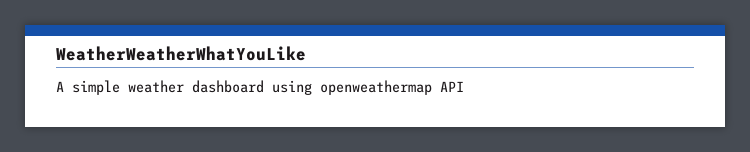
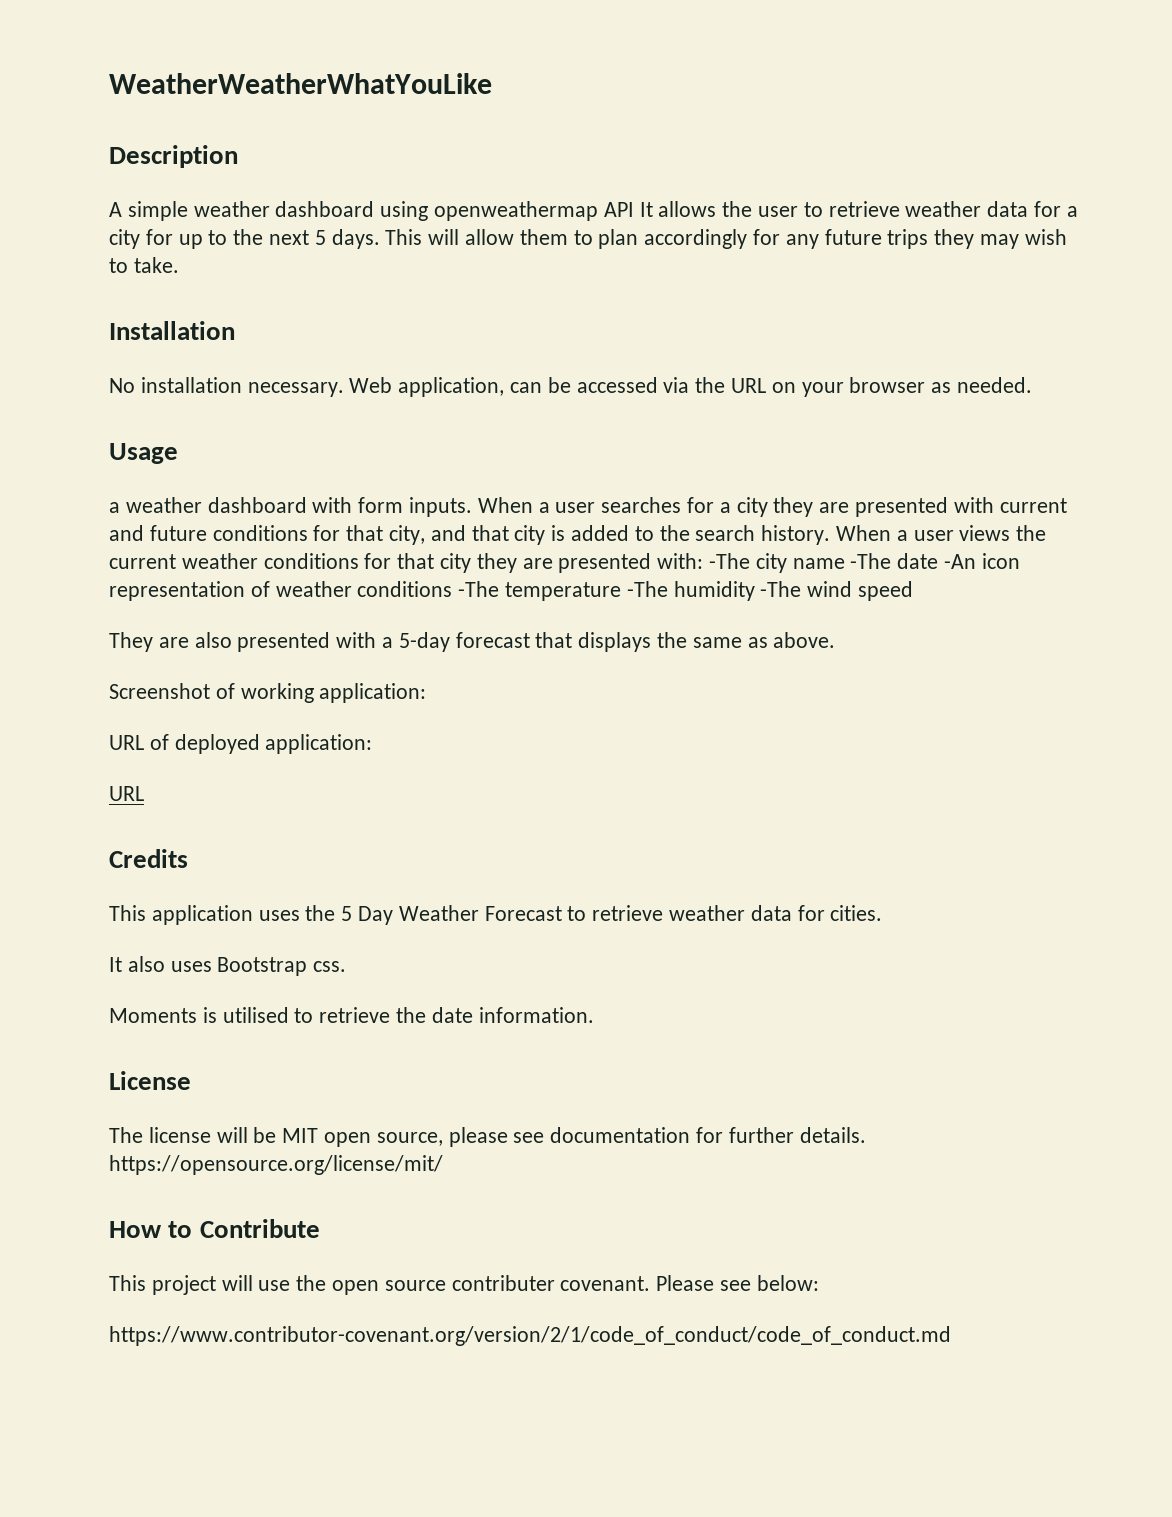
(306, 53) none -> [109,145,238,168] // Description
(464, 86) none -> [639,201,1078,217] [109,229,1067,249] [109,257,179,273] [109,321,235,340] [109,377,1033,397] [109,443,178,464] [109,497,1067,517] [109,525,1047,545] [109,553,1020,573] [109,581,914,601] [109,632,836,652] [109,683,427,703] [109,734,373,754] [109,786,144,801] [109,849,188,868] [109,905,883,925] [109,956,347,976] [109,1007,594,1023] [109,1071,191,1090] [109,1127,866,1147] [109,1155,443,1175] [109,1219,320,1238] [109,1275,819,1295] [109,1326,951,1346] It allows the user to retrieve weather data for a city for up to the next 5 days. This will allow them to plan accordingly for any future trips they may wish to take. // Installation // No installation necessary. Web application, can be accessed via the URL on your browser as needed. // Usage // a weather dashboard with form inputs. When a user searches for a city they are presented with current and future conditions for that city, and that city is added to the search history. When a user views the current weather conditions for that city they are presented with: -The city name -The date -An icon representation of weather conditions -The temperature -The humidity -The wind speed // They are also presented with a 5-day forecast that displays the same as above. // Screenshot of working application: // URL of deployed application: // URL // Credits // This application uses the 5 Day Weather Forecast to retrieve weather data for cities. // It also uses Bootstrap css. // Moments is utilised to retrieve the date information. // License // The license will be MIT open source, please see documentation for further details. https://opensource.org/license/mit/ // How to Contribute // This project will use the open source contributer covenant. Please see below: // https://www.contributor-covenant.org/version/2/1/code_of_conduct/code_of_conduct.md

